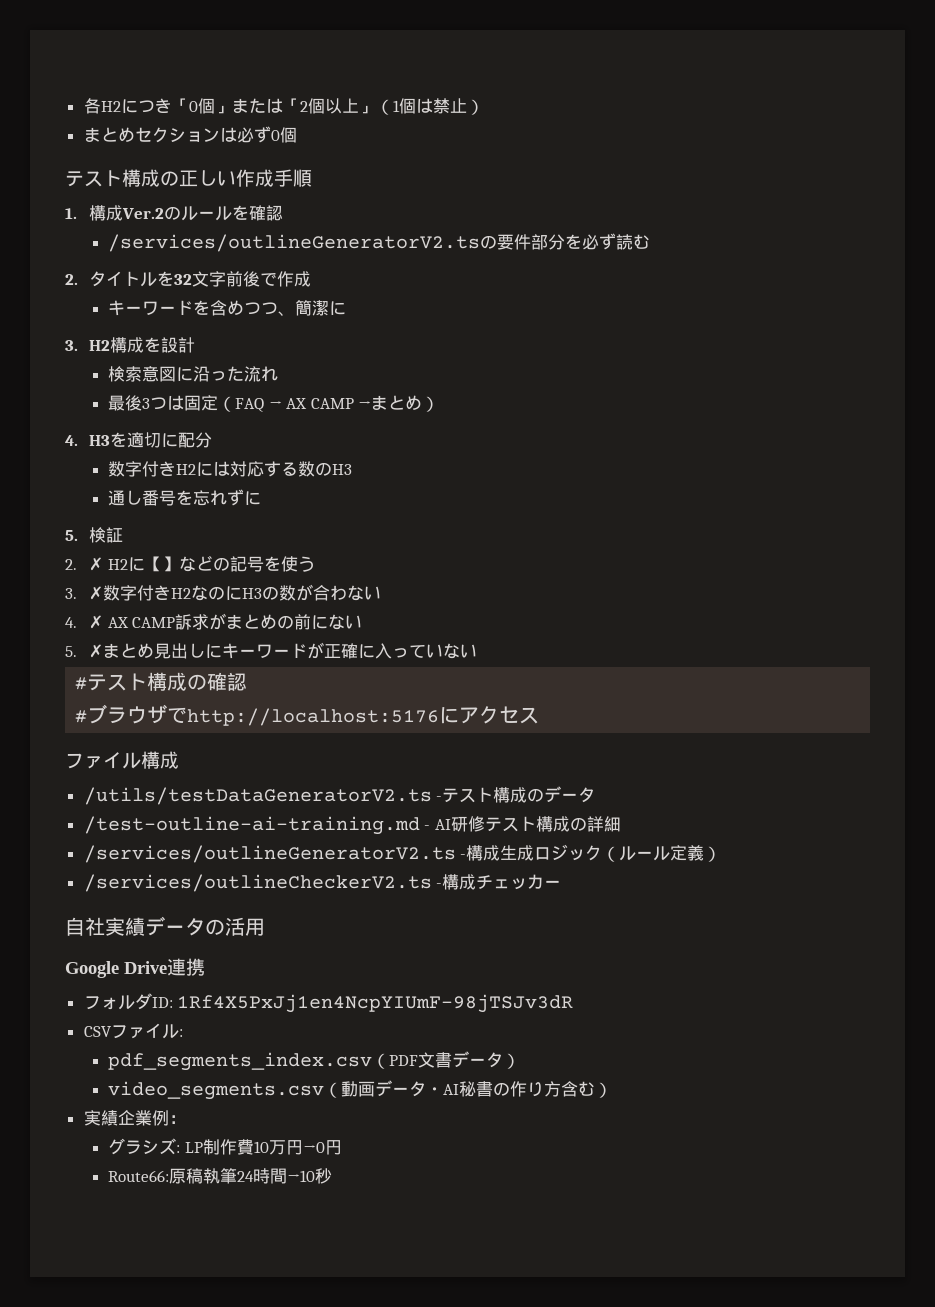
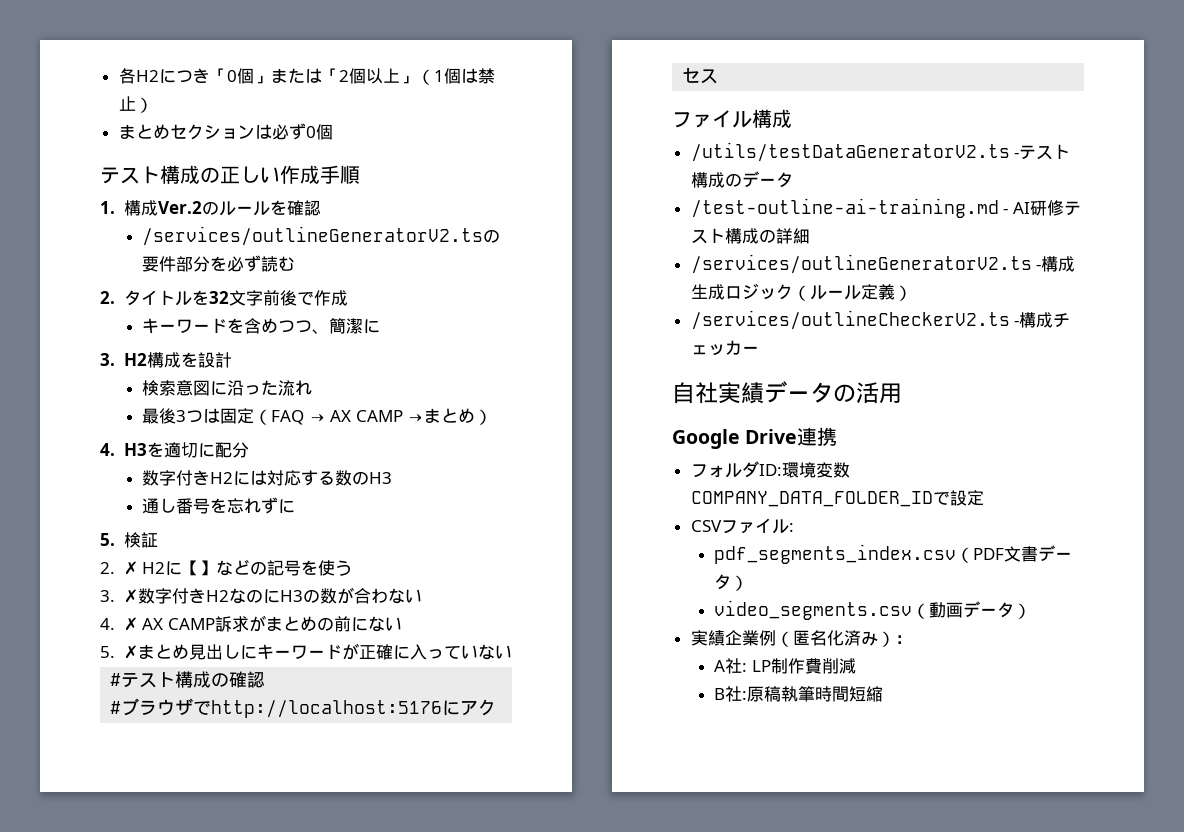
[177,994,574,1013] 1Rf4X5PxJj1en4NcpYIUmF-98jTSJv3dR -> [781,462,850,478] [690,490,984,507] 環境変数COMPANY_DATA_FOLDER_IDで設定
[425,1081,595,1097] ・AI秘書の作り方含む -> (1015, 610) none
[168,1115,186,1124] [107,1138,176,1155] ： // グラシズ -> [775,630,912,647] [714,658,743,674] （匿名化済み）： // A社
[253,1140,342,1155] [107,1168,332,1184] 10万円→0円 // Route66:原稿執筆24時間→10秒 -> [821,658,856,674] [714,686,884,702] 削減 // B社:原稿執筆時間短縮

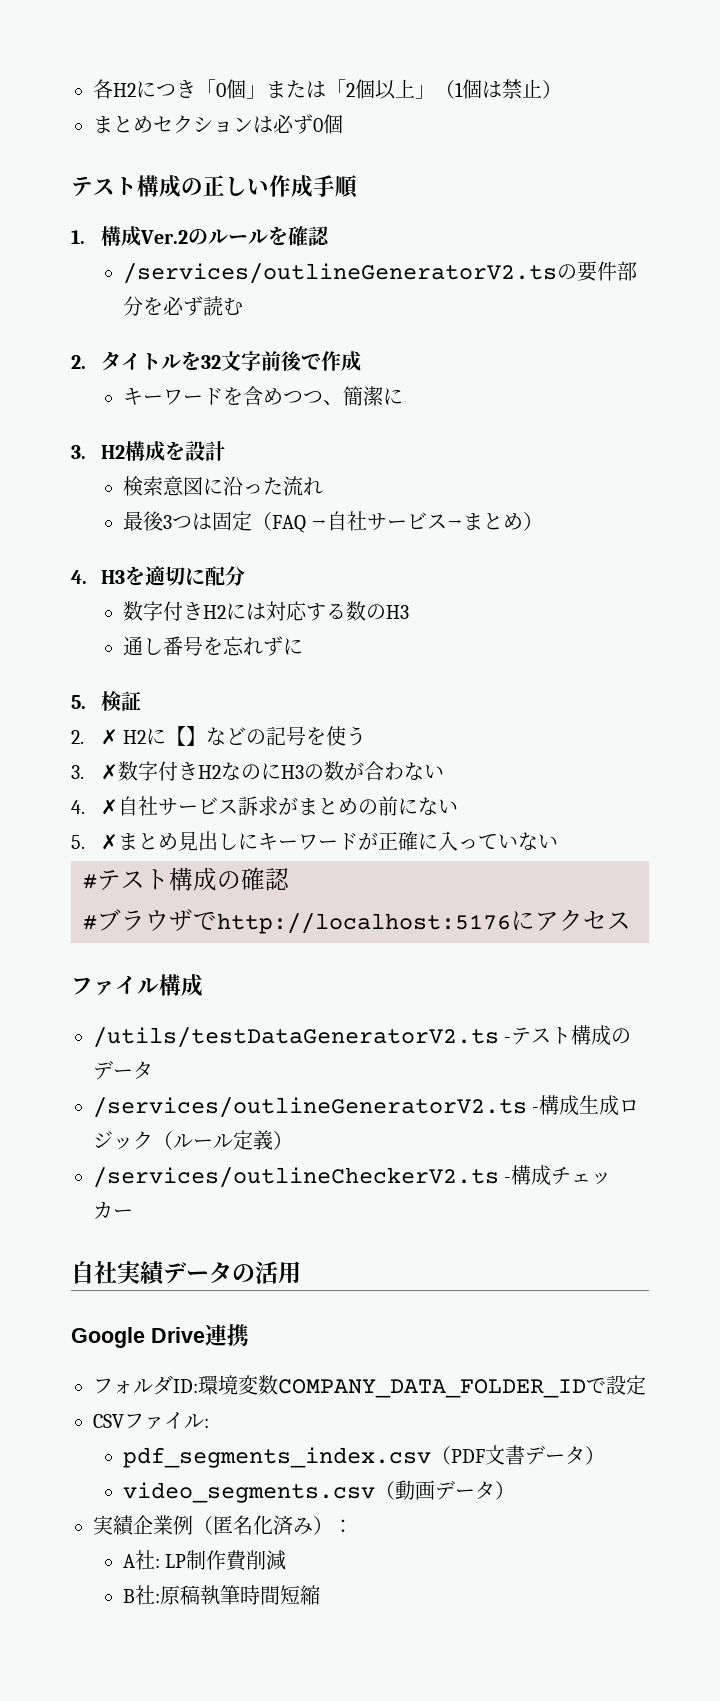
[330,410,403,422] AX CAMP -> [327,511,448,531] 自社サービス
[142,618,215,630] AX CAMP -> [117,796,238,816] 自社サービス
[690,198,1081,218] [690,228,810,244] // /test-outline-ai-training.md - AI研修テスト構成の詳細 -> (153, 1070) none

